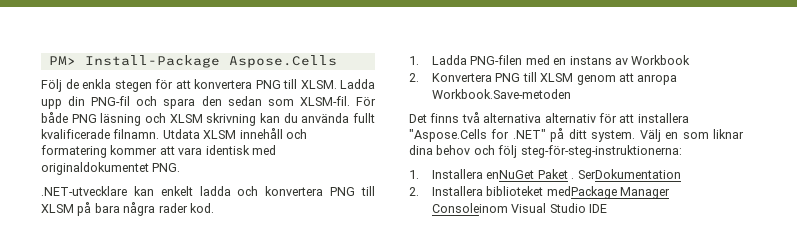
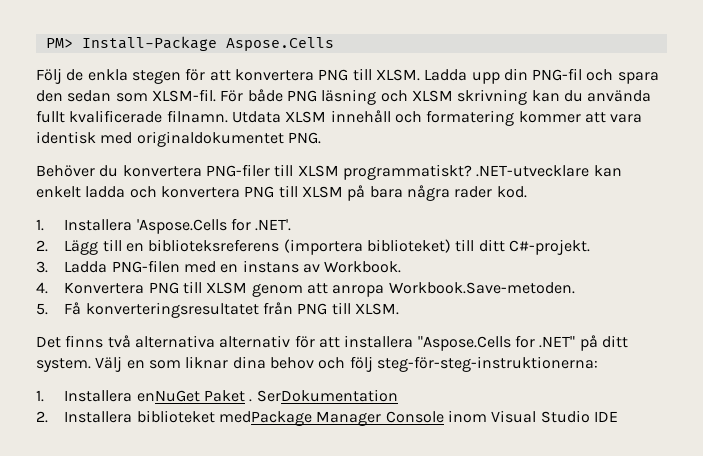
(181, 167) none -> [36,164,472,180] Behöver du konvertera PNG-filer till XLSM programmatiskt?
(419, 60) none -> [64,218,292,234] [36,239,591,255] [36,261,48,273] Installera 'Aspose.Cells for .NET'. // 2. Lägg till en biblioteksreferens (importera biblioteket) till ditt C#-projekt. // 3.
[631,55,691,65] [409,73,419,82] Workbook // 2. -> [324,261,402,273] [36,282,48,294] Workbook. // 4.
[432,89,572,99] Workbook.Save-metoden -> [388,282,575,294] [36,302,400,318] Workbook.Save-metoden. // 5. Få konverteringsresultatet från PNG till XLSM.
[432,203,509,213] Consoleinom -> [385,410,488,423] Console inom

